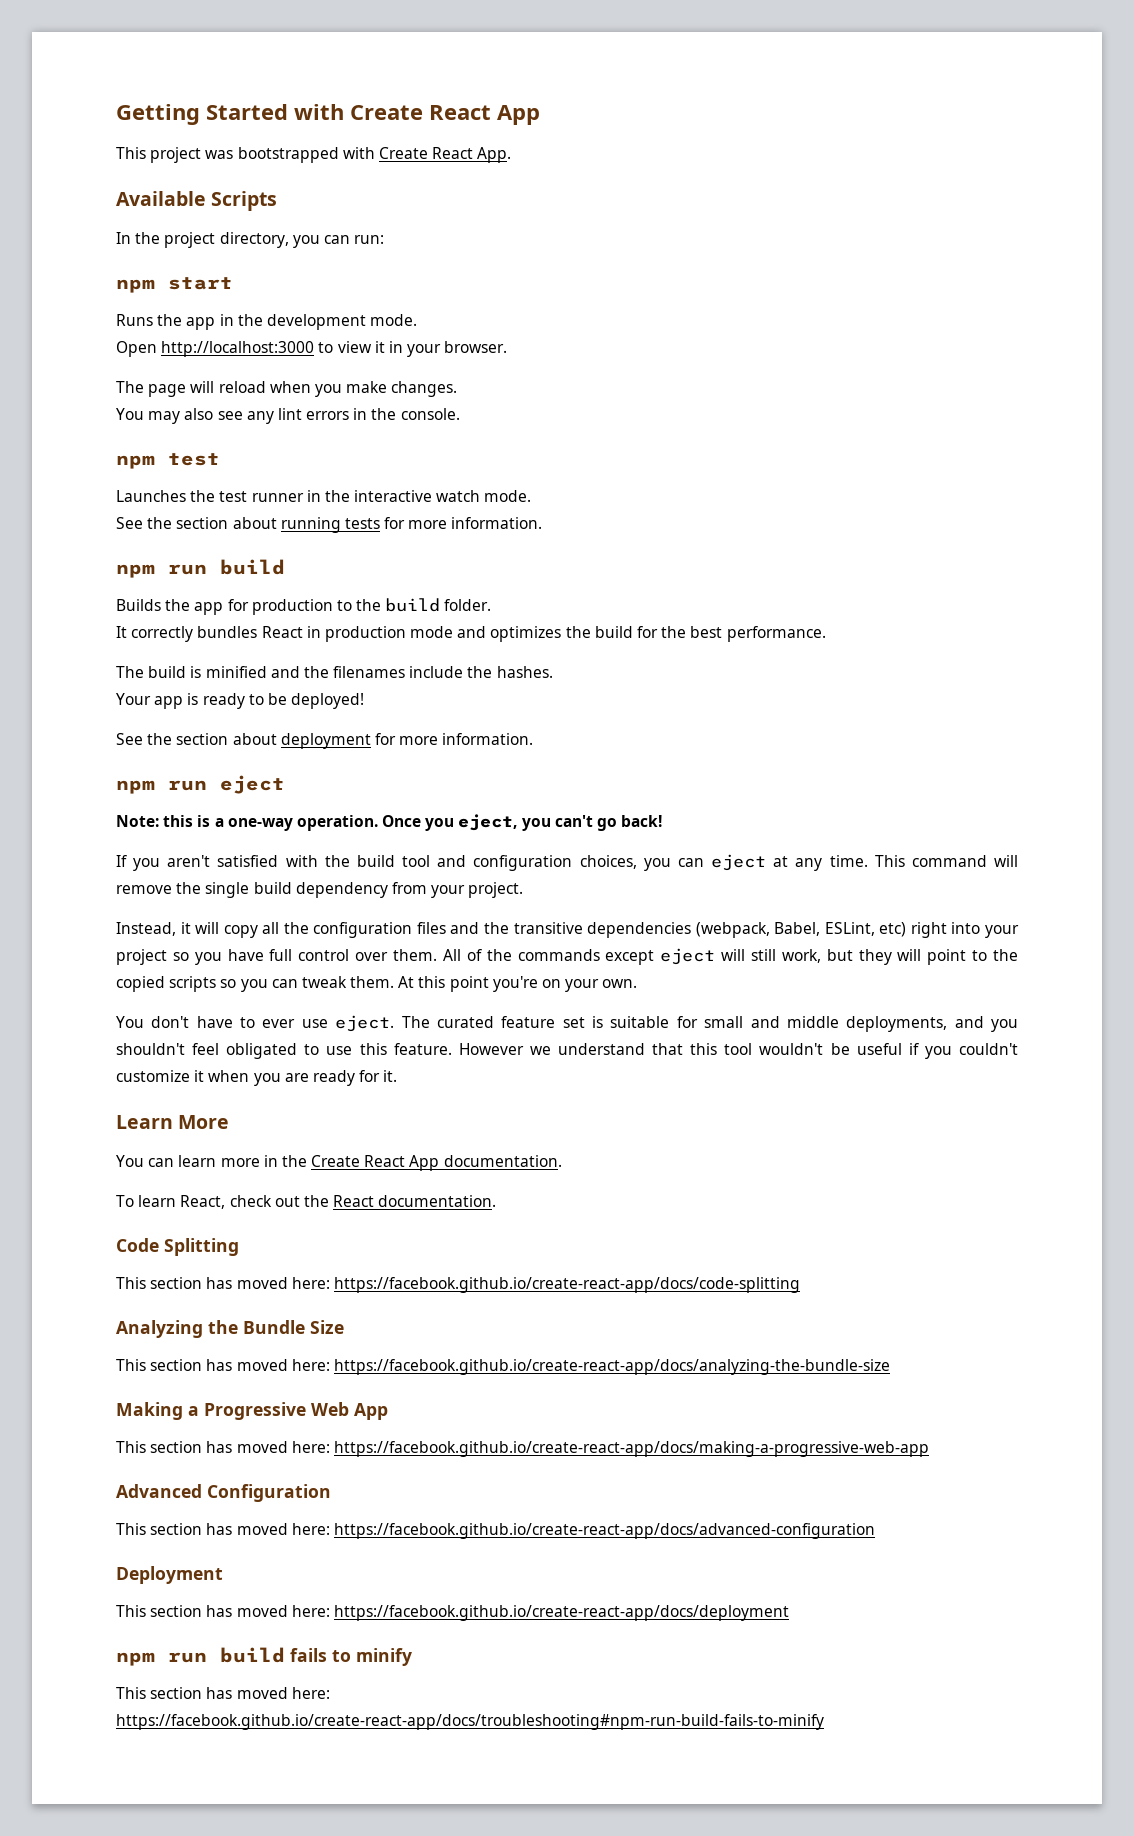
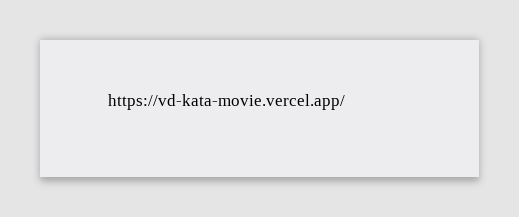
[116,104,540,125] [116,147,512,163] [116,191,278,211] [116,232,385,248] [116,277,233,293] [116,314,418,330] [116,341,508,357] [116,381,458,397] [116,408,460,424] [116,453,220,469] [116,490,532,502] [116,517,543,533] [116,559,285,578] [116,598,492,615] [116,626,826,642] [116,666,553,678] [116,693,365,709] [116,733,534,749] [116,775,285,794] [116,814,663,831] [116,854,1018,871] [116,882,524,898] [116,922,1019,938] [116,948,1019,965] [116,976,638,992] [116,1015,1018,1032] [116,1043,1018,1059] [116,1070,398,1086] [116,1115,230,1129] [116,1155,562,1171] [116,1195,497,1209] [116,1238,239,1256] [116,1277,800,1293] [116,1320,344,1338] [116,1359,890,1375] [116,1402,388,1420] [116,1441,929,1457] [116,1484,331,1502] [116,1523,875,1539] [116,1566,223,1584] [116,1605,789,1621] [116,1647,412,1666] [116,1687,330,1699] [116,1714,824,1730] Getting Started with Create React App // This project was bootstrapped with Create React App. // Available Scripts // In the project directory, you can run: // npm start // Runs the app in the development mode. // Open http://localhost:3000 to view it in your browser. // The page will reload when you make changes. // You may also see any lint errors in the console. // npm test // Launches the test runner in the interactive watch mode. // See the section about running tests for more information. // npm run build // Builds the app for production to the build folder. // It correctly bundles React in production mode and optimizes the build for the best performance. // The build is minified and the filenames include the hashes. // Your app is ready to be deployed! // See the section about deployment for more information. // npm run eject // Note: this is a one-way operation. Once you eject, you can't go back! // If you aren't satisfied with the build tool and configuration choices, you can eject at any time. This command will remove the single build dependency from your project. // Instead, it will copy all the configuration files and the transitive dependencies (webpack, Babel, ESLint, etc) right into your project so you have full control over them. All of the commands except eject will still work, but they will point to the copied scripts so you can tweak them. At this point you're on your own. // You don't have to ever use eject. The curated feature set is suitable for small and middle deployments, and you shouldn't feel obligated to use this feature. However we understand that this tool wouldn't be useful if you couldn't customize it when you are ready for it. // Learn More // You can learn more in the Create React App documentation. // To learn React, check out the React documentation. // Code Splitting // This section has moved here: https://facebook.github.io/create-react-app/docs/code-splitting // Analyzing the Bundle Size // This section has moved here: https://facebook.github.io/create-react-app/docs/analyzing-the-bundle-size // Making a Progressive Web App // This section has moved here: https://facebook.github.io/create-react-app/docs/making-a-progressive-web-app // Advanced Configuration // This section has moved here: https://facebook.github.io/create-react-app/docs/advanced-configuration // Deployment // This section has moved here: https://facebook.github.io/create-react-app/docs/deployment // npm run build fails to minify // This section has moved here: https://facebook.github.io/create-react-app/docs/troubleshooting#npm-run-build-fails-to-minify -> [108,94,345,110] https://vd-kata-movie.vercel.app/

